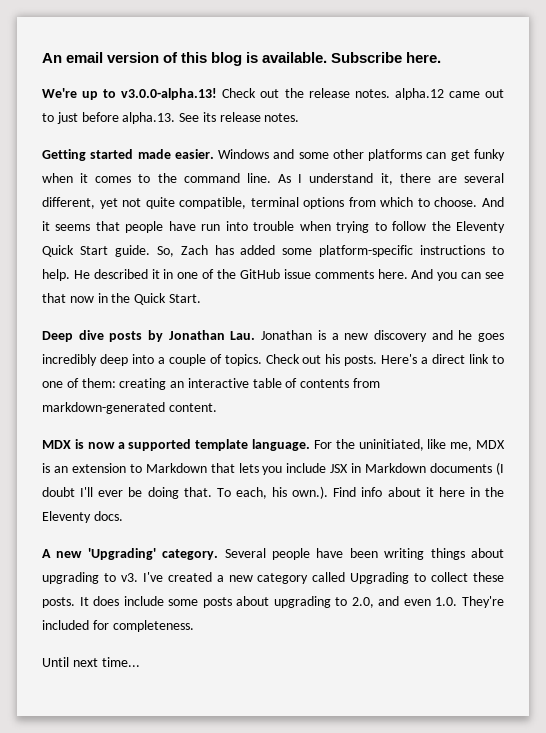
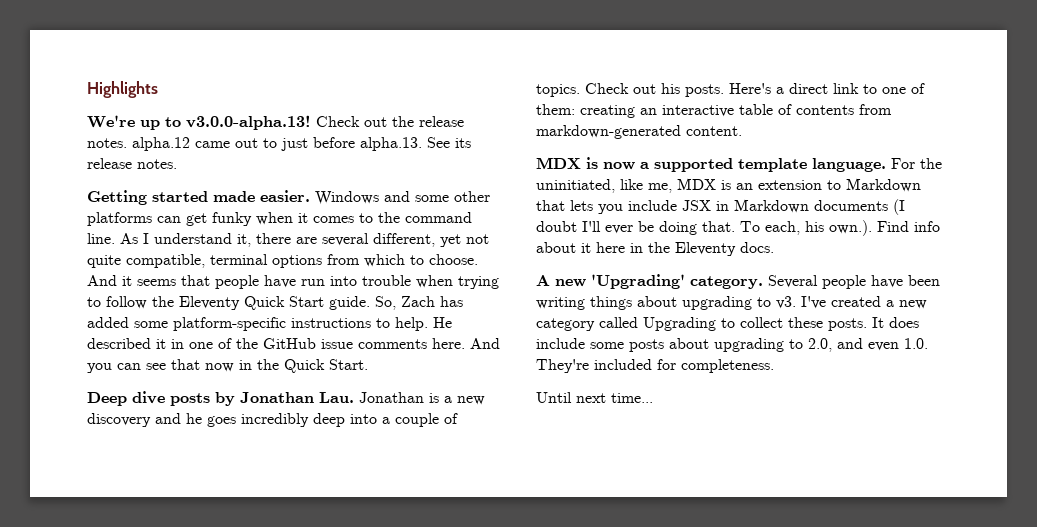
[42,52,442,66] An email version of this blog is available. Subscribe here. -> [87,81,158,98] Highlights

